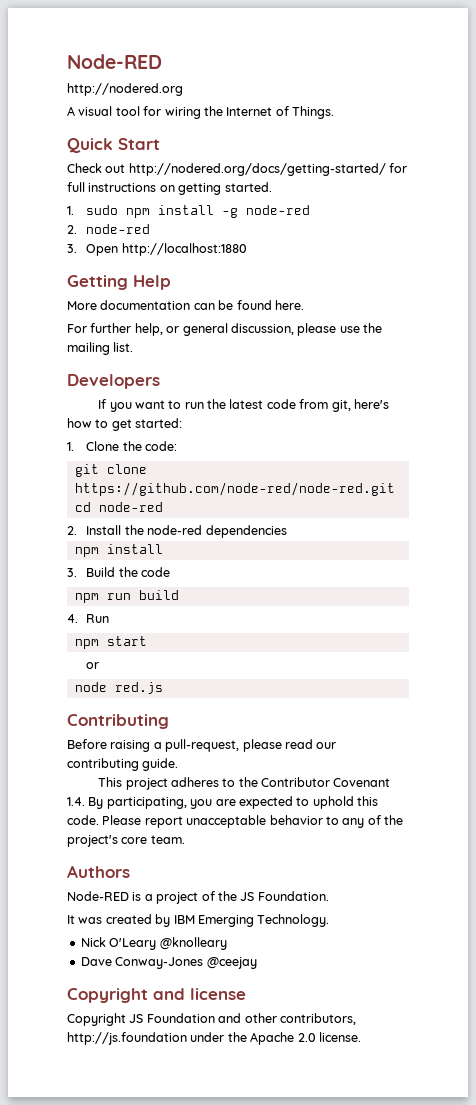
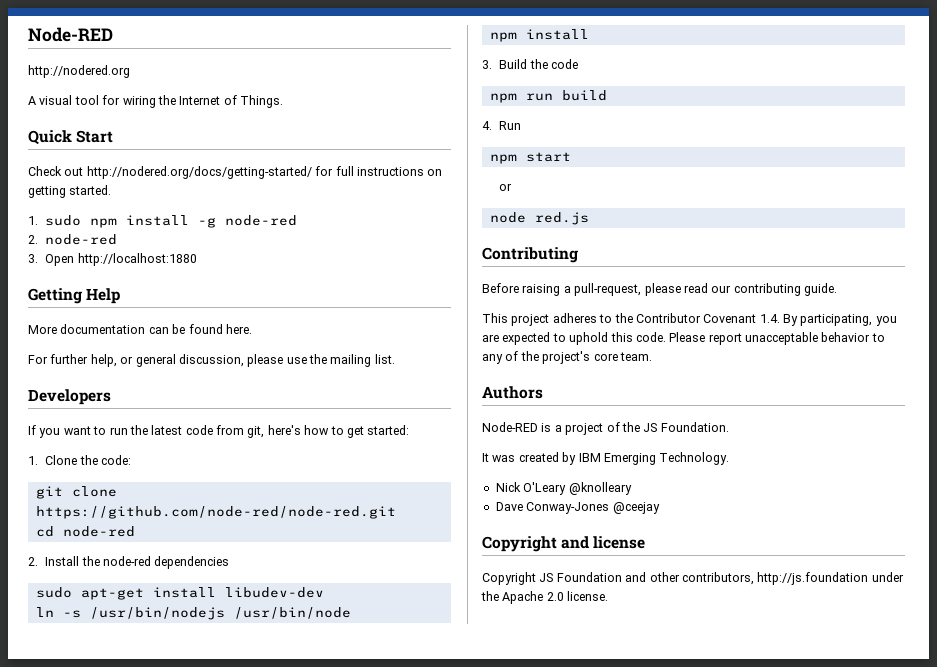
(287, 531) none -> [35,587,324,600] [35,607,351,620] // sudo apt-get install libudev-dev // ln -s /usr/bin/nodejs /usr/bin/node

